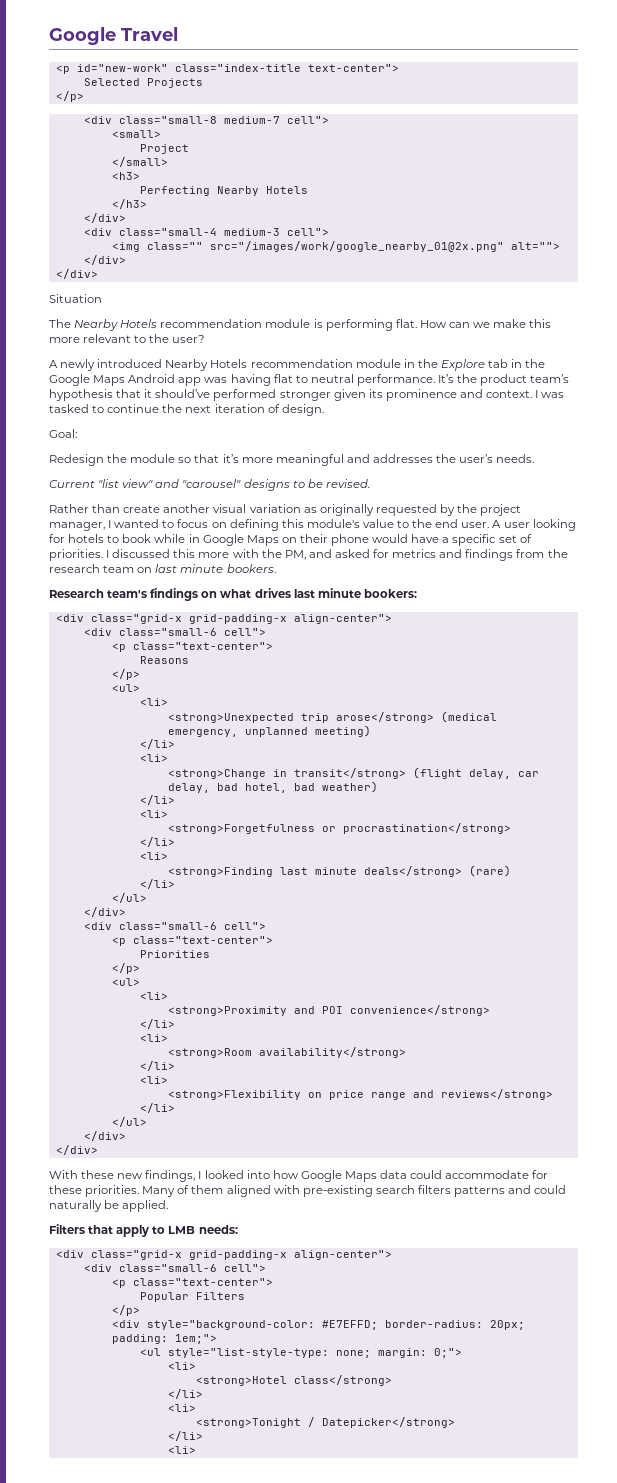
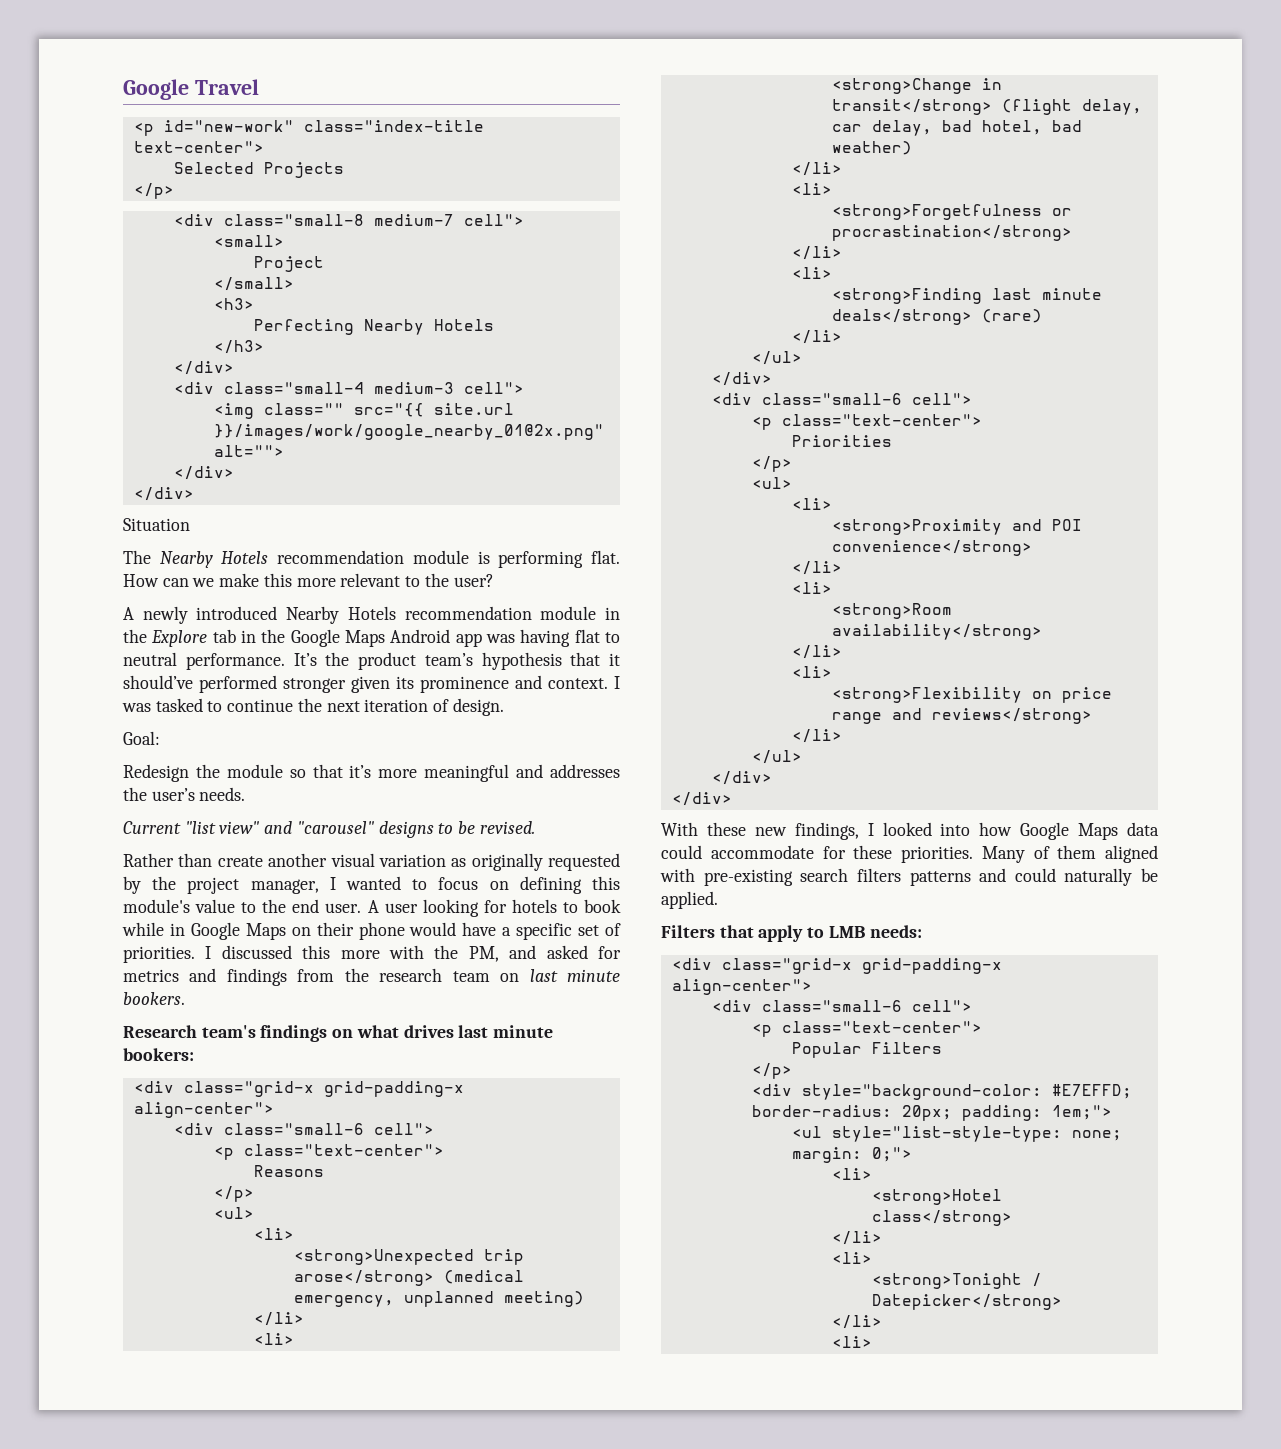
[209,241,504,252] src="/images/work/google_nearby_01@2x.png" -> [353,403,514,417] [213,424,604,440] src="{{ site.url }}/images/work/google_nearby_01@2x.png"

